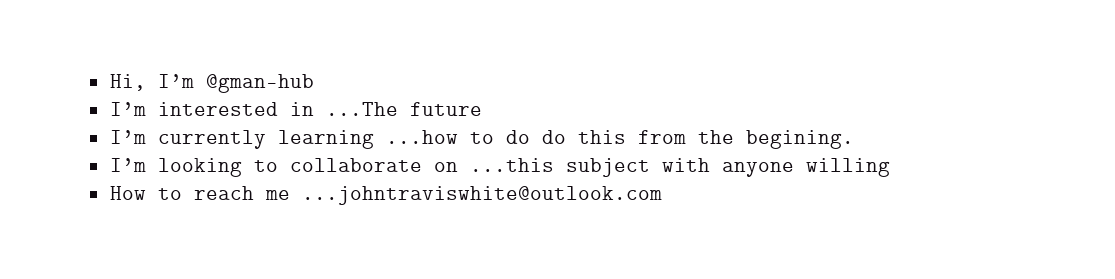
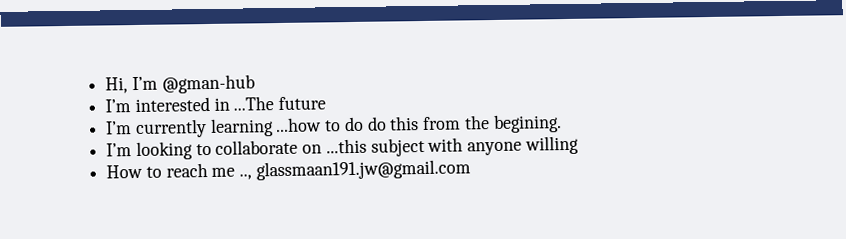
[301,186,662,205] ...johntraviswhite@outlook.com -> [239,159,471,181] .., glassmaan191.jw@gmail.com

